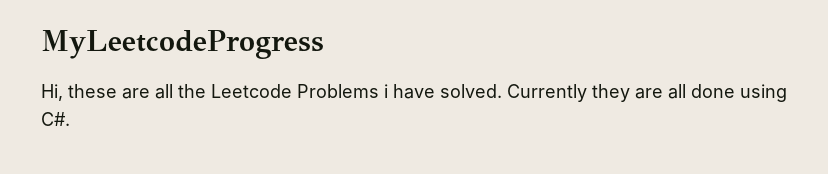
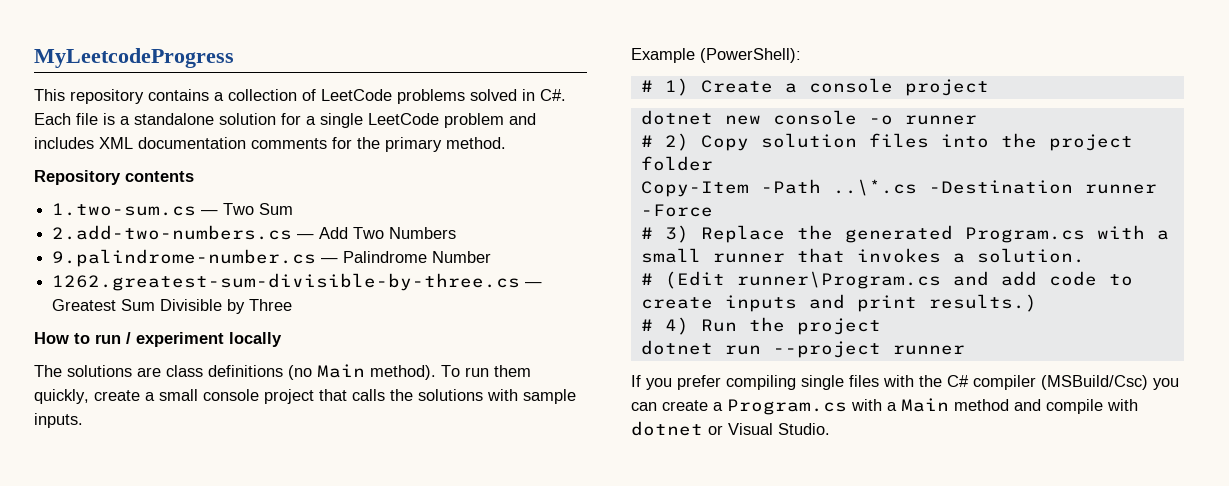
[41,84,787,102] [41,112,70,126] Hi, these are all the Leetcode Problems i have solved. Currently they are all done using C#. -> [34,89,566,104] [34,113,536,128] [34,137,506,152] [34,170,194,185] [52,203,294,216] [52,225,457,240] [52,249,492,267] [52,273,543,291] [52,299,293,314] [34,332,282,347] [34,364,531,380] [34,389,576,404] [34,413,83,428] [631,48,801,63] [640,78,989,96] [640,110,977,125] [640,133,1133,151] [640,156,713,171] [640,179,1157,197] [640,204,713,217] [640,225,1169,243] [640,248,1085,263] [640,271,1133,289] [640,294,1037,312] [640,317,881,335] [640,340,965,358] [631,375,1179,390] [631,398,1138,415] [631,421,830,436] This repository contains a collection of LeetCode problems solved in C#. Each file is a standalone solution for a single LeetCode problem and includes XML documentation comments for the primary method. // Repository contents // 1.two-sum.cs — Two Sum // 2.add-two-numbers.cs — Add Two Numbers // 9.palindrome-number.cs — Palindrome Number // 1262.greatest-sum-divisible-by-three.cs — Greatest Sum Divisible by Three // How to run / experiment locally // The solutions are class definitions (no Main method). To run them quickly, create a small console project that calls the solutions with sample inputs. // Example (PowerShell): // # 1) Create a console project // dotnet new console -o runner // # 2) Copy solution files into the project folder // Copy-Item -Path ..\*.cs -Destination runner -Force // # 3) Replace the generated Program.cs with a small runner that invokes a solution. // # (Edit runner\Program.cs and add code to create inputs and print results.) // # 4) Run the project // dotnet run --project runner // If you prefer compiling single files with the C# compiler (MSBuild/Csc) you can create a Program.cs with a Main method and compile with dotnet or Visual Studio.

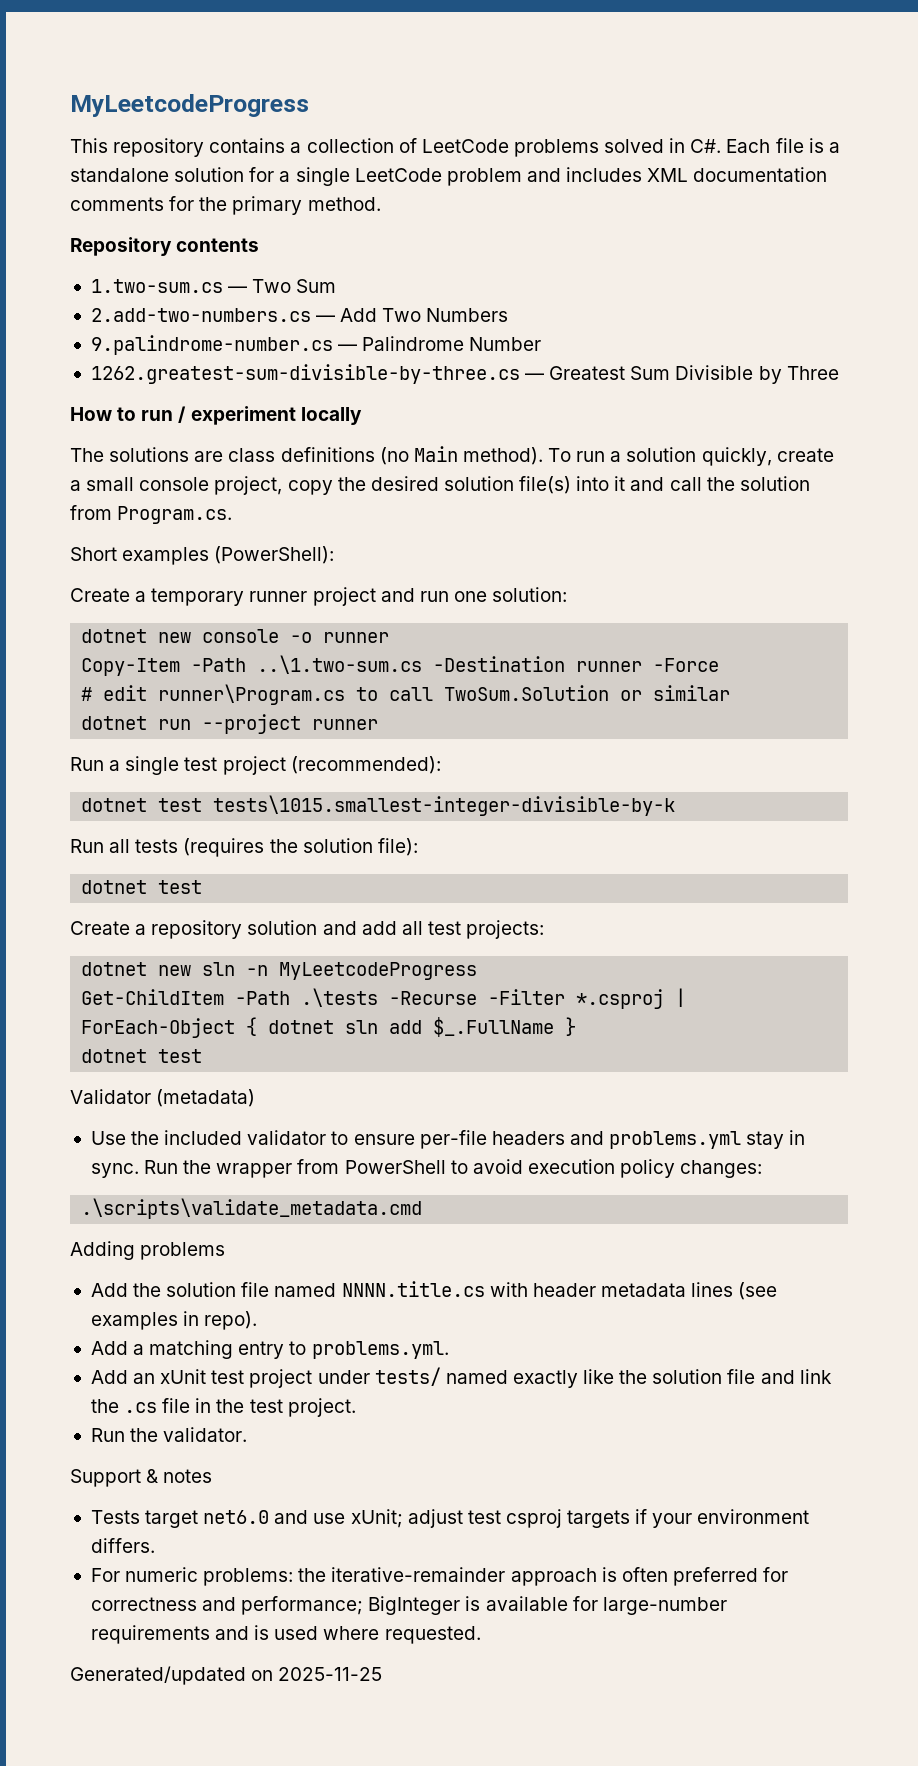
[494,365,531,377] them -> [610,447,697,462] a solution
[264,389,576,404] [34,413,83,428] [631,48,801,63] [640,78,989,96] project that calls the solutions with sample inputs. // Example (PowerShell): // # 1) Create a console project -> [214,476,810,495] [70,505,233,524] [70,546,335,565] [70,587,568,606] project, copy the desired solution file(s) into it and call the solution from Program.cs. // Short examples (PowerShell): // Create a temporary runner project and run one solution:
[640,133,1133,151] [640,156,713,171] // # 2) Copy solution files into the project folder -> (390, 637) none
[832,179,917,196] ..\*.cs -> [257,655,423,674] ..\1.two-sum.cs
[664,225,1169,243] [640,248,1085,263] [640,271,1133,289] [640,294,1037,312] [640,317,881,335] [640,340,965,358] [631,375,1179,390] [631,398,1138,415] [631,421,830,436] 3) Replace the generated Program.cs with a small runner that invokes a solution. // # (Edit runner\Program.cs and add code to create inputs and print results.) // # 4) Run the project // dotnet run --project runner // If you prefer compiling single files with the C# compiler (MSBuild/Csc) you can create a Program.cs with a Main method and compile with dotnet or Visual Studio. -> [103,684,731,705] [81,714,379,734] [70,756,441,775] [81,795,676,816] [70,838,418,857] [81,880,203,894] [70,920,545,939] [81,962,478,980] [81,988,687,1009] [81,1017,577,1038] [81,1049,203,1063] [70,1089,256,1107] [90,1130,806,1149] [90,1159,763,1178] [81,1198,423,1219] [70,1241,226,1260] [90,1281,778,1300] [90,1311,258,1330] [90,1340,449,1359] [90,1367,832,1388] [90,1398,356,1417] [90,1427,248,1442] [70,1469,213,1487] [90,1509,810,1528] [90,1538,155,1553] [90,1567,789,1586] [90,1596,727,1615] [90,1625,481,1644] [70,1666,383,1685] edit runner\Program.cs to call TwoSum.Solution or similar // dotnet run --project runner // Run a single test project (recommended): // dotnet test tests\1015.smallest-integer-divisible-by-k // Run all tests (requires the solution file): // dotnet test // Create a repository solution and add all test projects: // dotnet new sln -n MyLeetcodeProgress // Get-ChildItem -Path .\tests -Recurse -Filter *.csproj | ForEach-Object { dotnet sln add $_.FullName } // dotnet test // Validator (metadata) // Use the included validator to ensure per-file headers and problems.yml stay in sync. Run the wrapper from PowerShell to avoid execution policy changes: // .\scripts\validate_metadata.cmd // Adding problems // Add the solution file named NNNN.title.cs with header metadata lines (see examples in repo). // Add a matching entry to problems.yml. // Add an xUnit test project under tests/ named exactly like the solution file and link the .cs file in the test project. // Run the validator. // Support & notes // Tests target net6.0 and use xUnit; adjust test csproj targets if your environment differs. // For numeric problems: the iterative-remainder approach is often preferred for correctness and performance; BigInteger is available for large-number requirements and is used where requested. // Generated/updated on 2025-11-25

